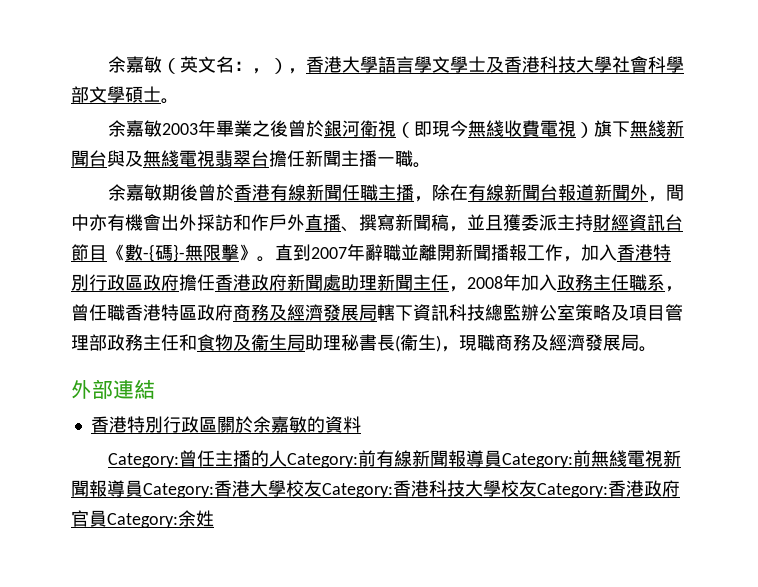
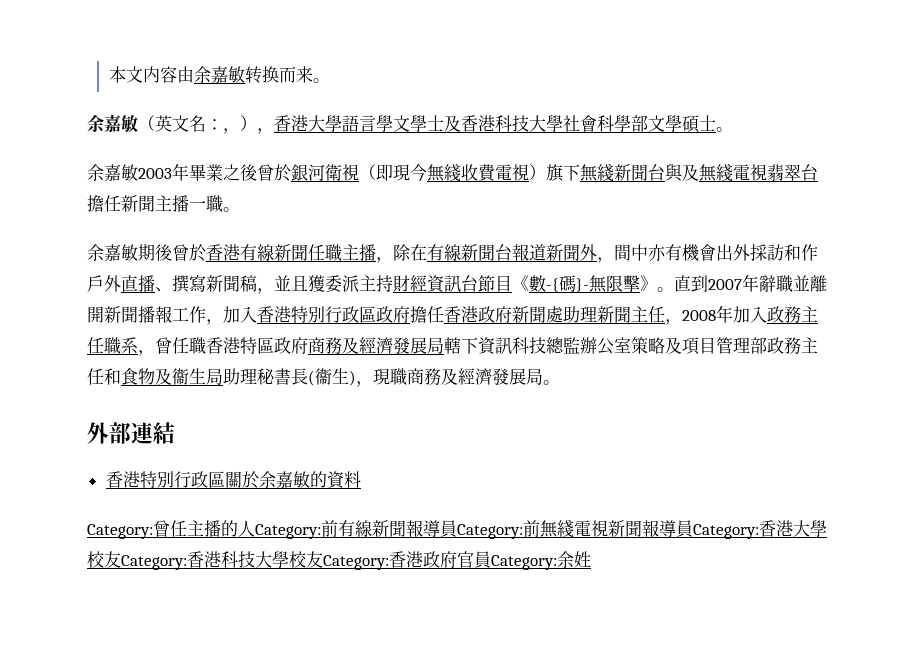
(108, 64) none -> [108,66,330,84] 本文内容由余嘉敏转换而来。 //

